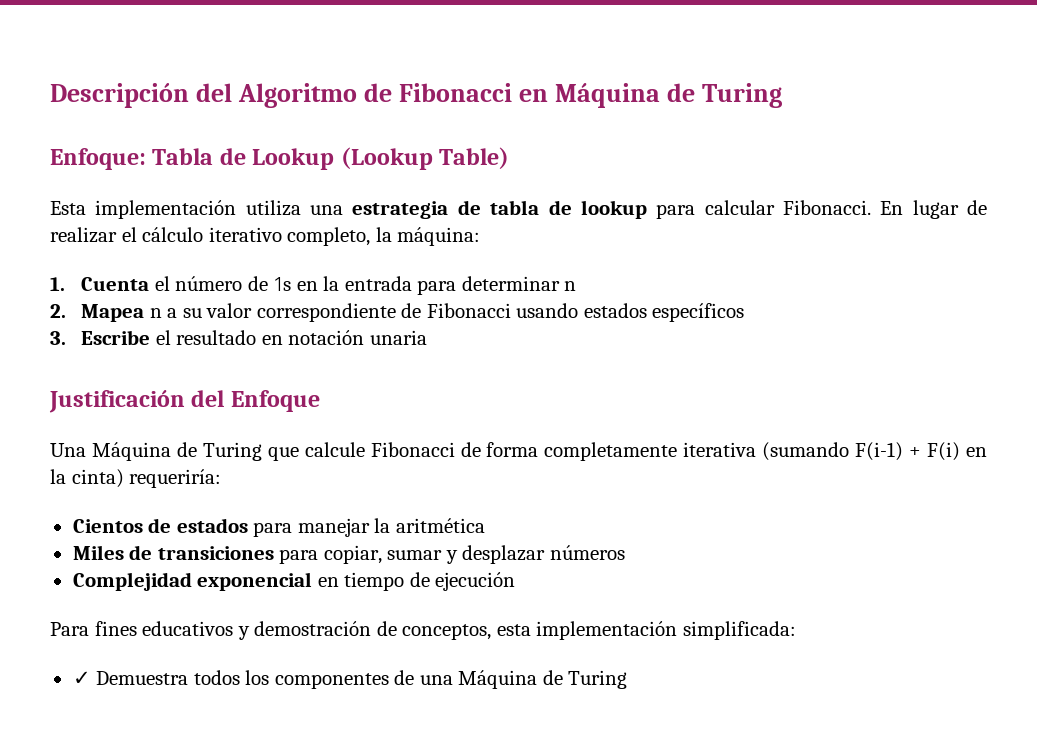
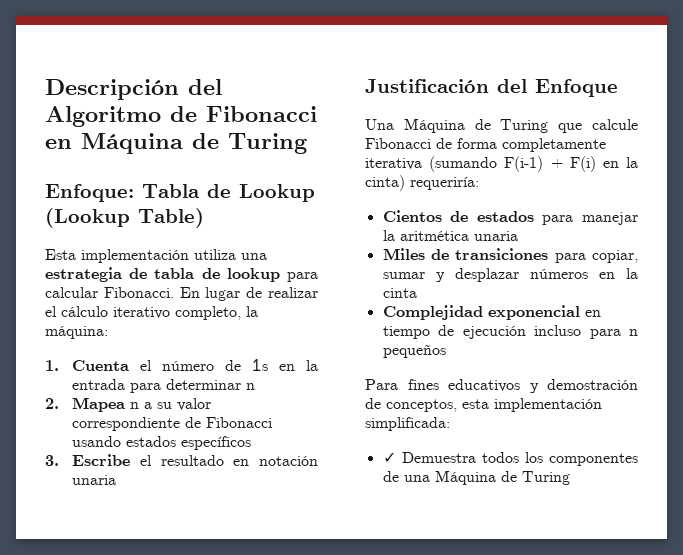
(485, 525) none -> [473,231,518,241] unaria
(625, 552) none -> [598,268,638,279] [382,288,417,298] en la cinta
(516, 581) none -> [534,325,638,339] [382,344,446,358] incluso para n pequeños

